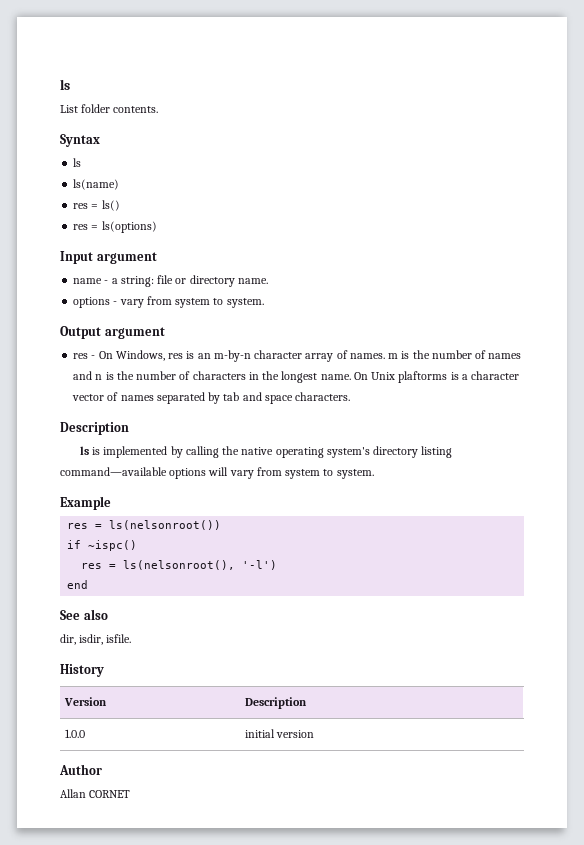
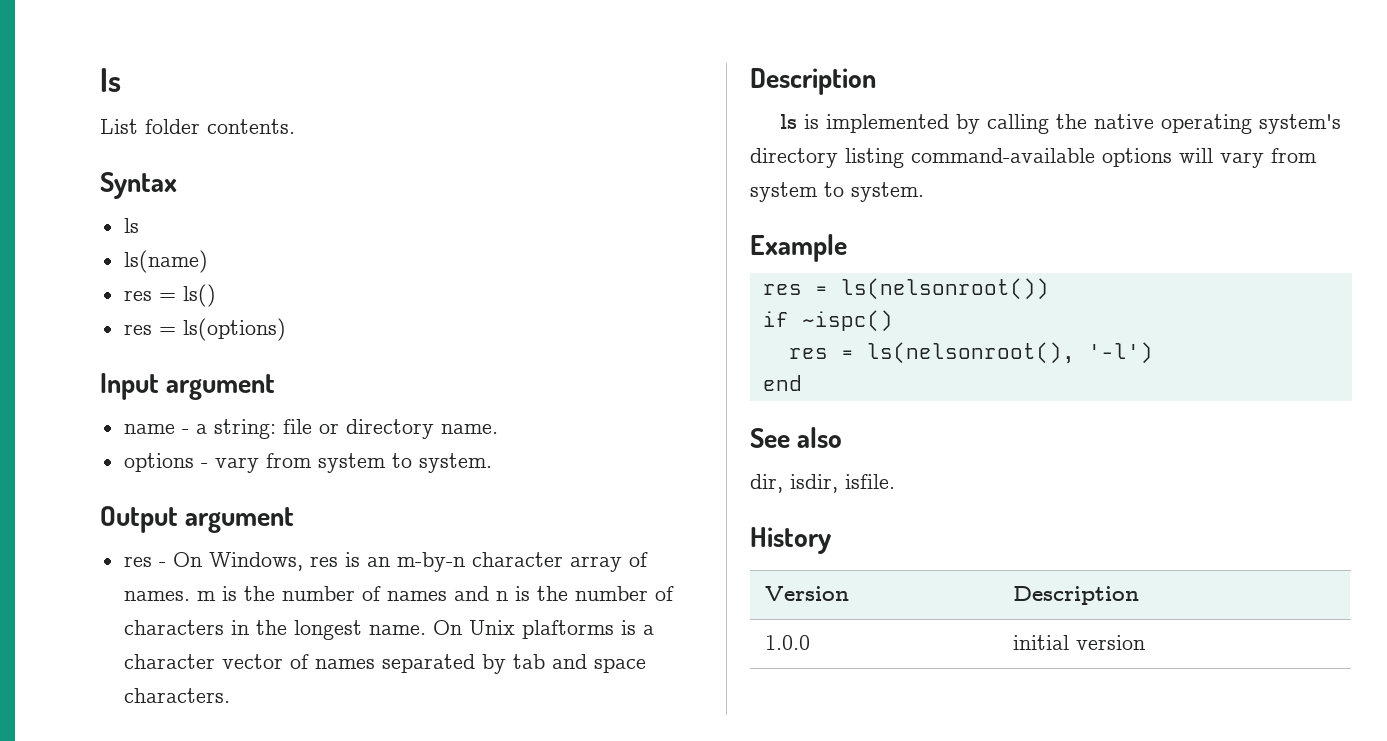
[60,467,167,476] command—available -> [911,148,1095,163] command-available
[59,764,102,775] [60,789,131,798] // Author // Allan CORNET -> (1145, 642) none

